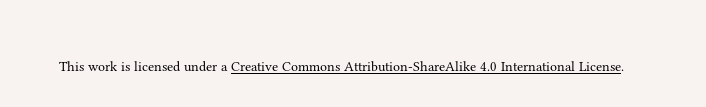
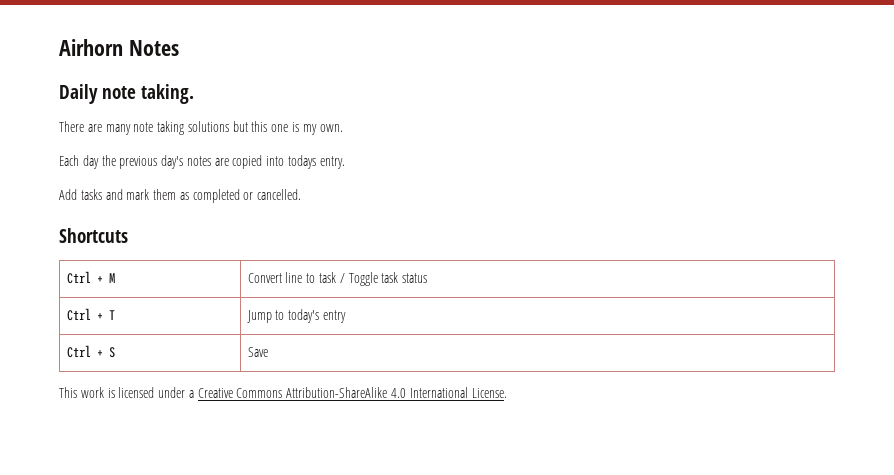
(59, 66) none -> [59,39,179,56] [59,84,195,104] [59,121,343,135] [59,155,345,169] [59,189,302,203] [59,228,128,243] [66,271,115,284] [247,272,428,286] [66,308,115,321] [246,309,347,323] [66,345,115,358] [247,347,268,357] Airhorn Notes // Daily note taking. // There are many note taking solutions but this one is my own. // Each day the previous day's notes are copied into todays entry. // Add tasks and mark them as completed or cancelled. // Shortcuts // Ctrl + M | Convert line to task / Toggle task status // Ctrl + T | Jump to today's entry // Ctrl + S | Save //

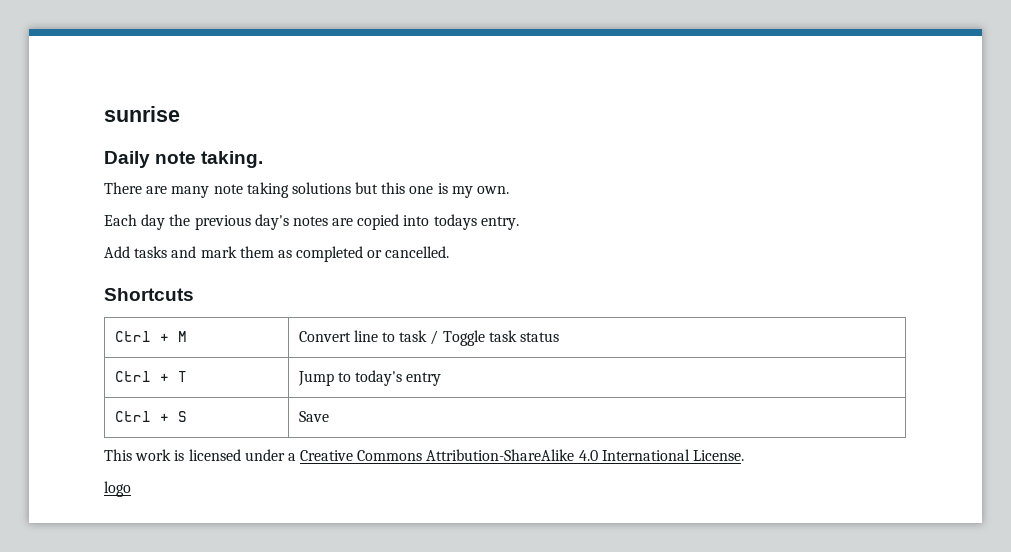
[59,39,179,56] Airhorn Notes -> [104,106,180,122] sunrise
(507, 393) none -> [104,481,131,497] // logo

